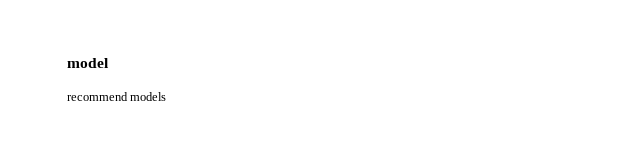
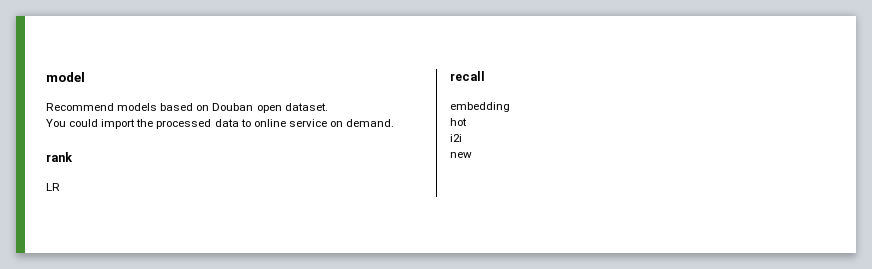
[67,92,167,101] recommend models -> [46,103,328,113] [46,119,395,129] [46,152,73,162] [46,183,60,191] [450,71,485,81] [450,102,510,112] [450,118,467,126] [450,134,462,142] [450,152,472,158] Recommend models based on Douban open dataset. // You could import the processed data to online service on demand. // rank // LR // recall // embedding // hot // i2i // new

